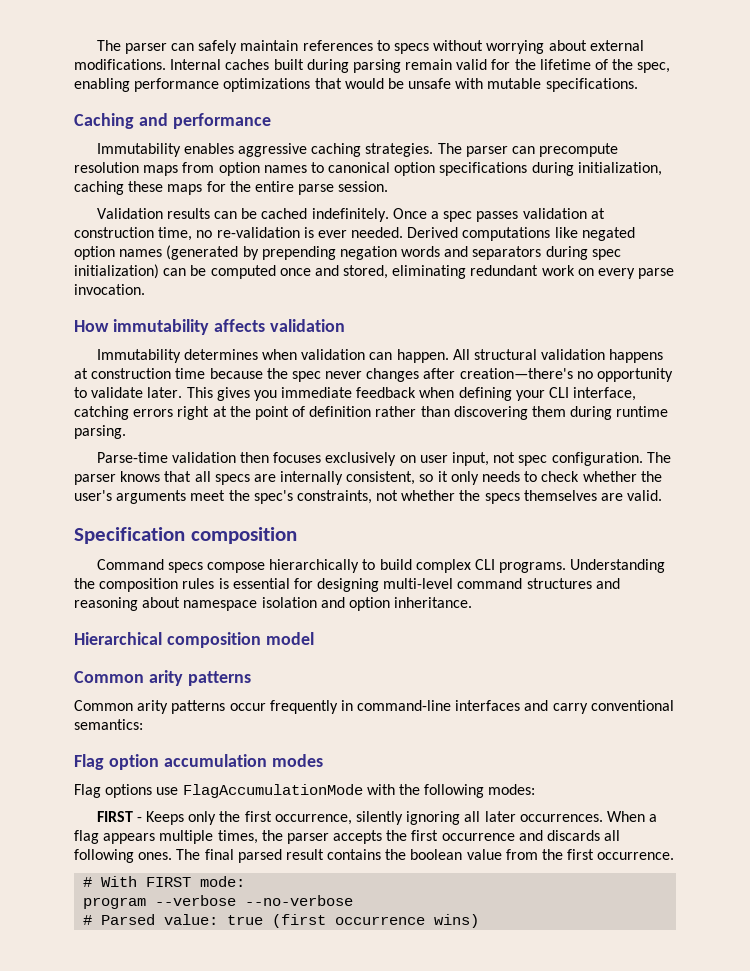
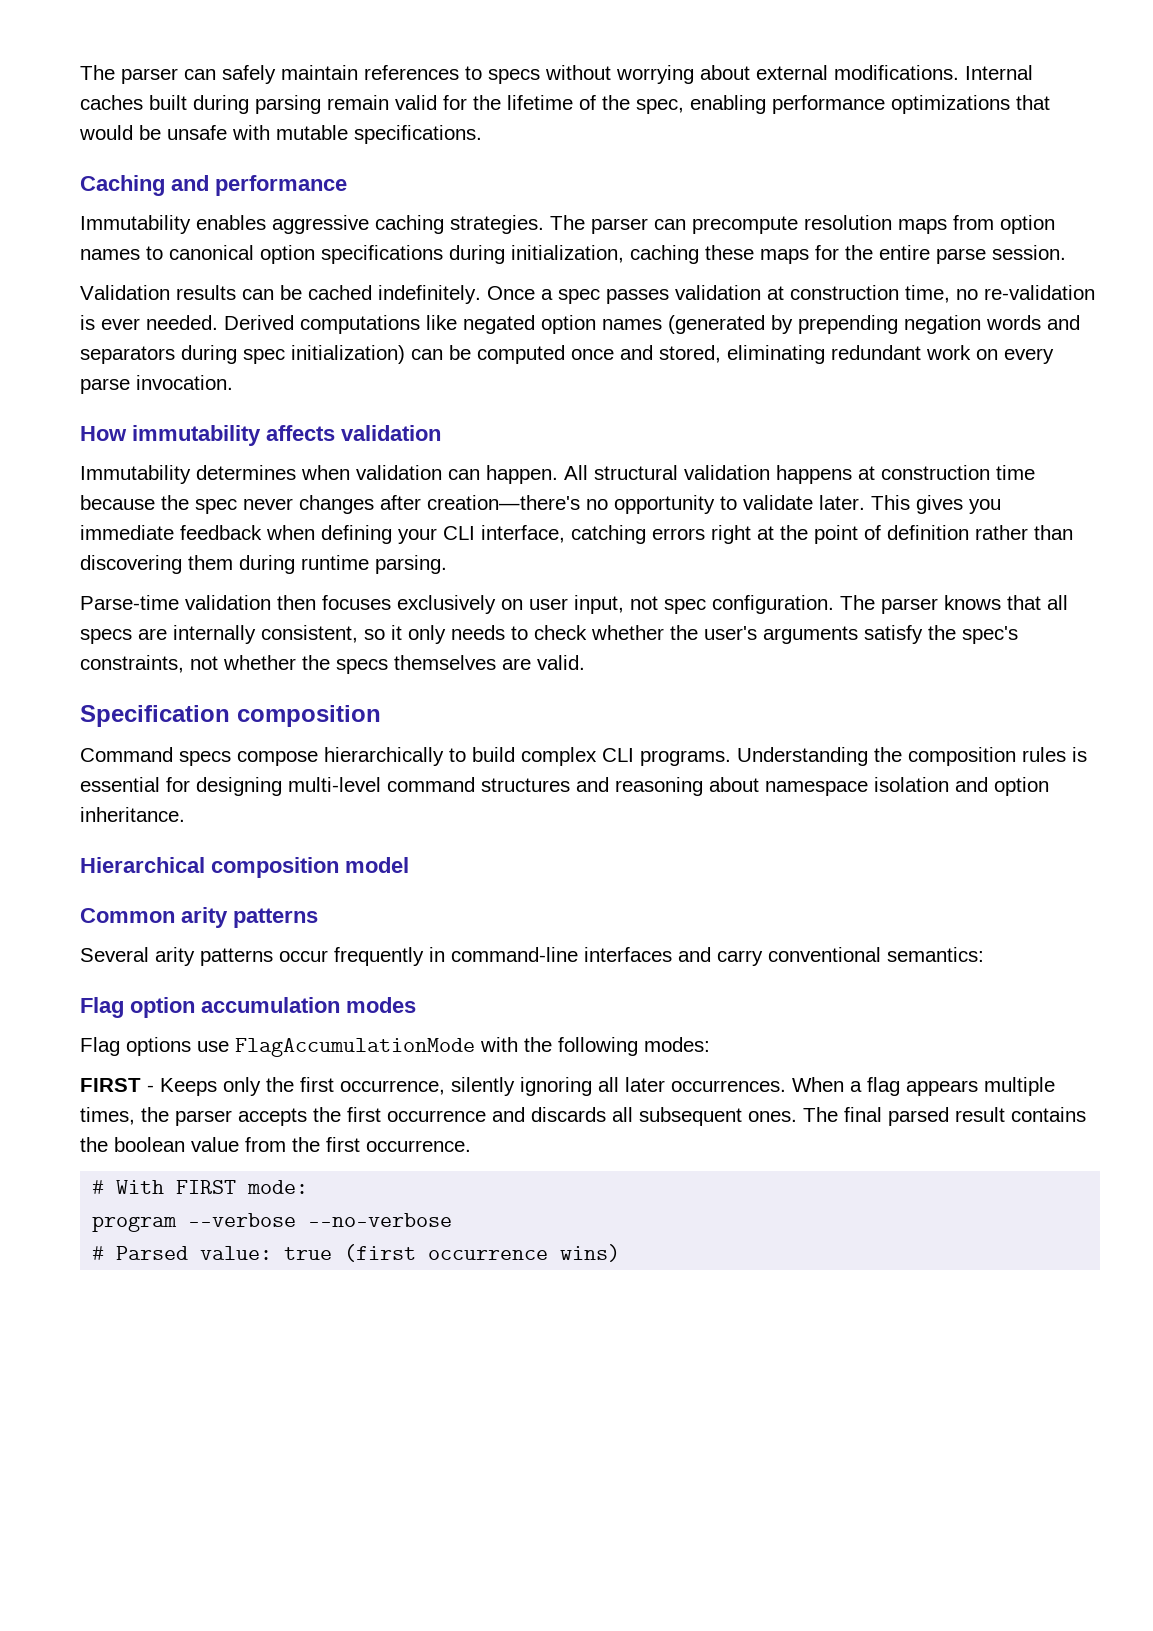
[190,490,226,501] meet -> [864,625,923,644] satisfy
[74,700,133,711] Common -> [80,947,149,962] Several
[74,849,134,863] following -> [639,1107,742,1126] subsequent

